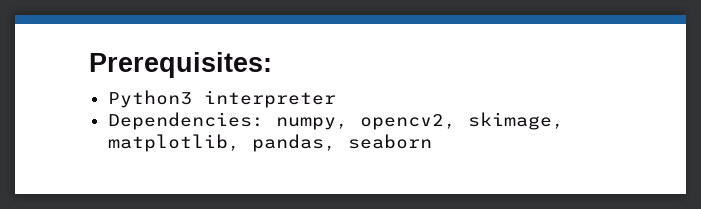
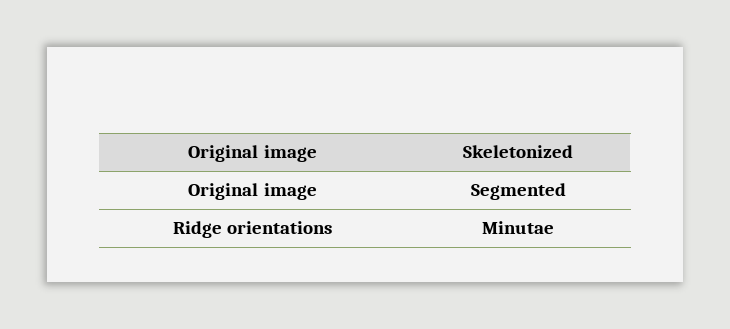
[89,52,272,78] [107,90,336,108] [107,112,564,130] [107,134,432,152] Prerequisites: // Python3 interpreter // Dependencies: numpy, opencv2, skimage, matplotlib, pandas, seaborn -> [188,145,317,162] [463,145,573,158] [188,183,317,200] [470,183,566,200] [172,221,333,238] [482,221,554,234] Original image | Skeletonized // Original image | Segmented // Ridge orientations | Minutae

